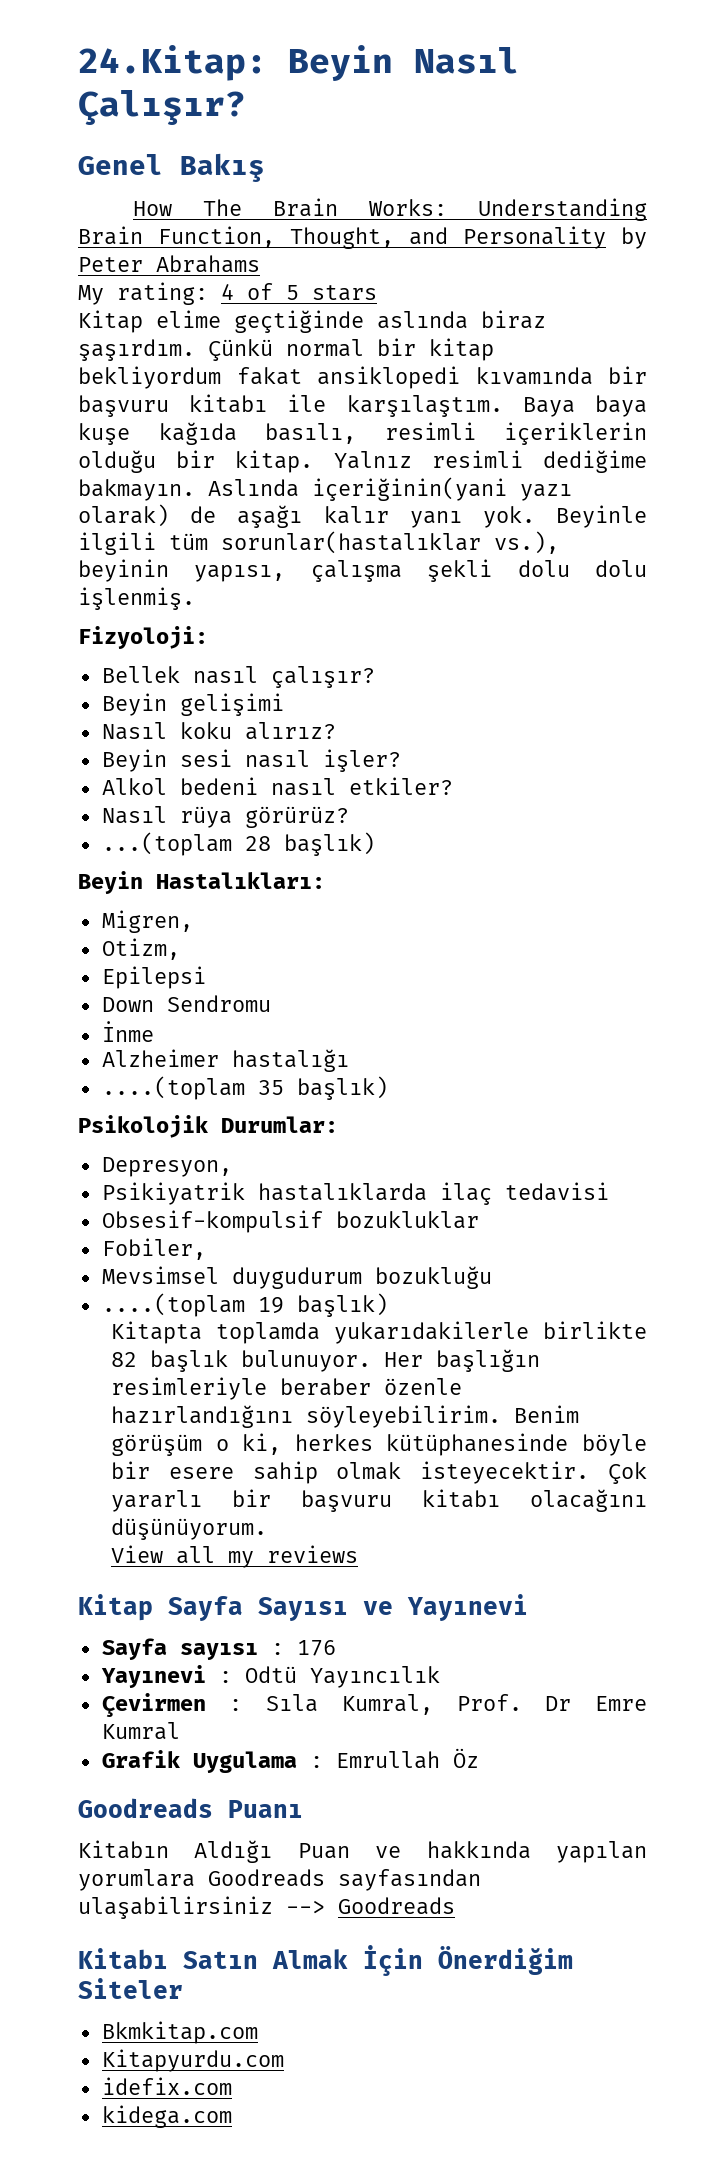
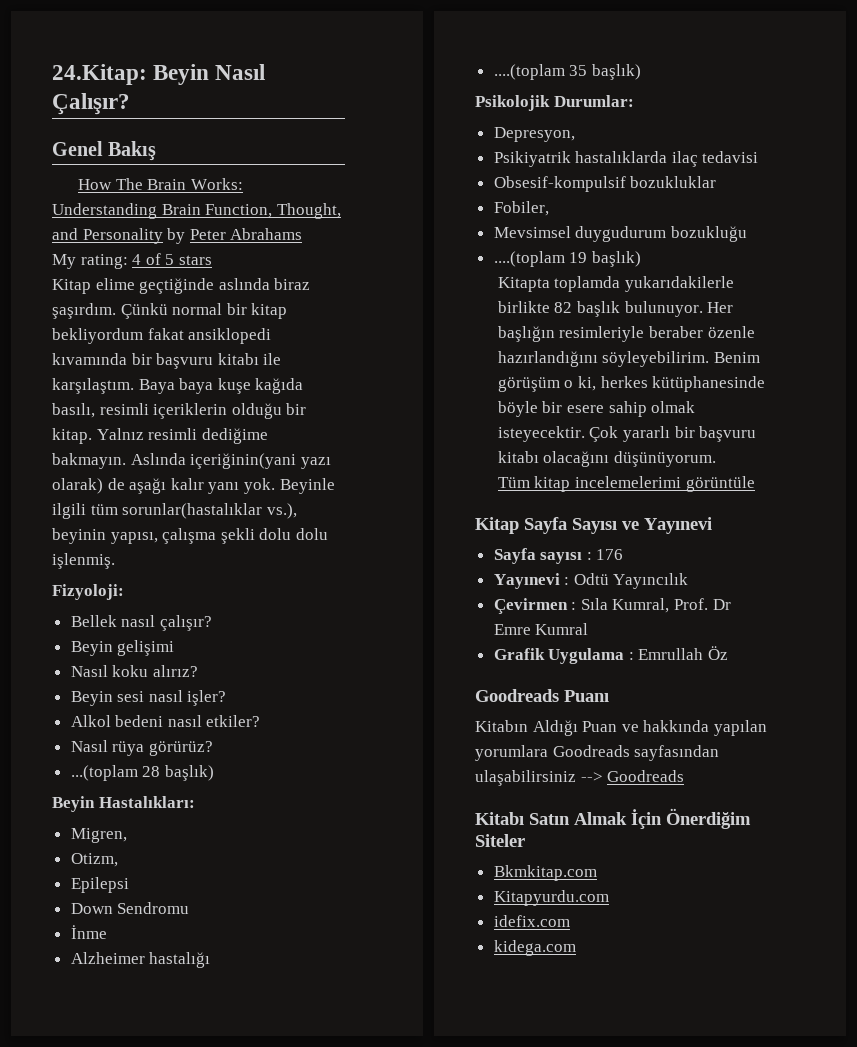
[111,1545,359,1568] View all my reviews -> [497,476,755,492] Tüm kitap incelemelerimi görüntüle

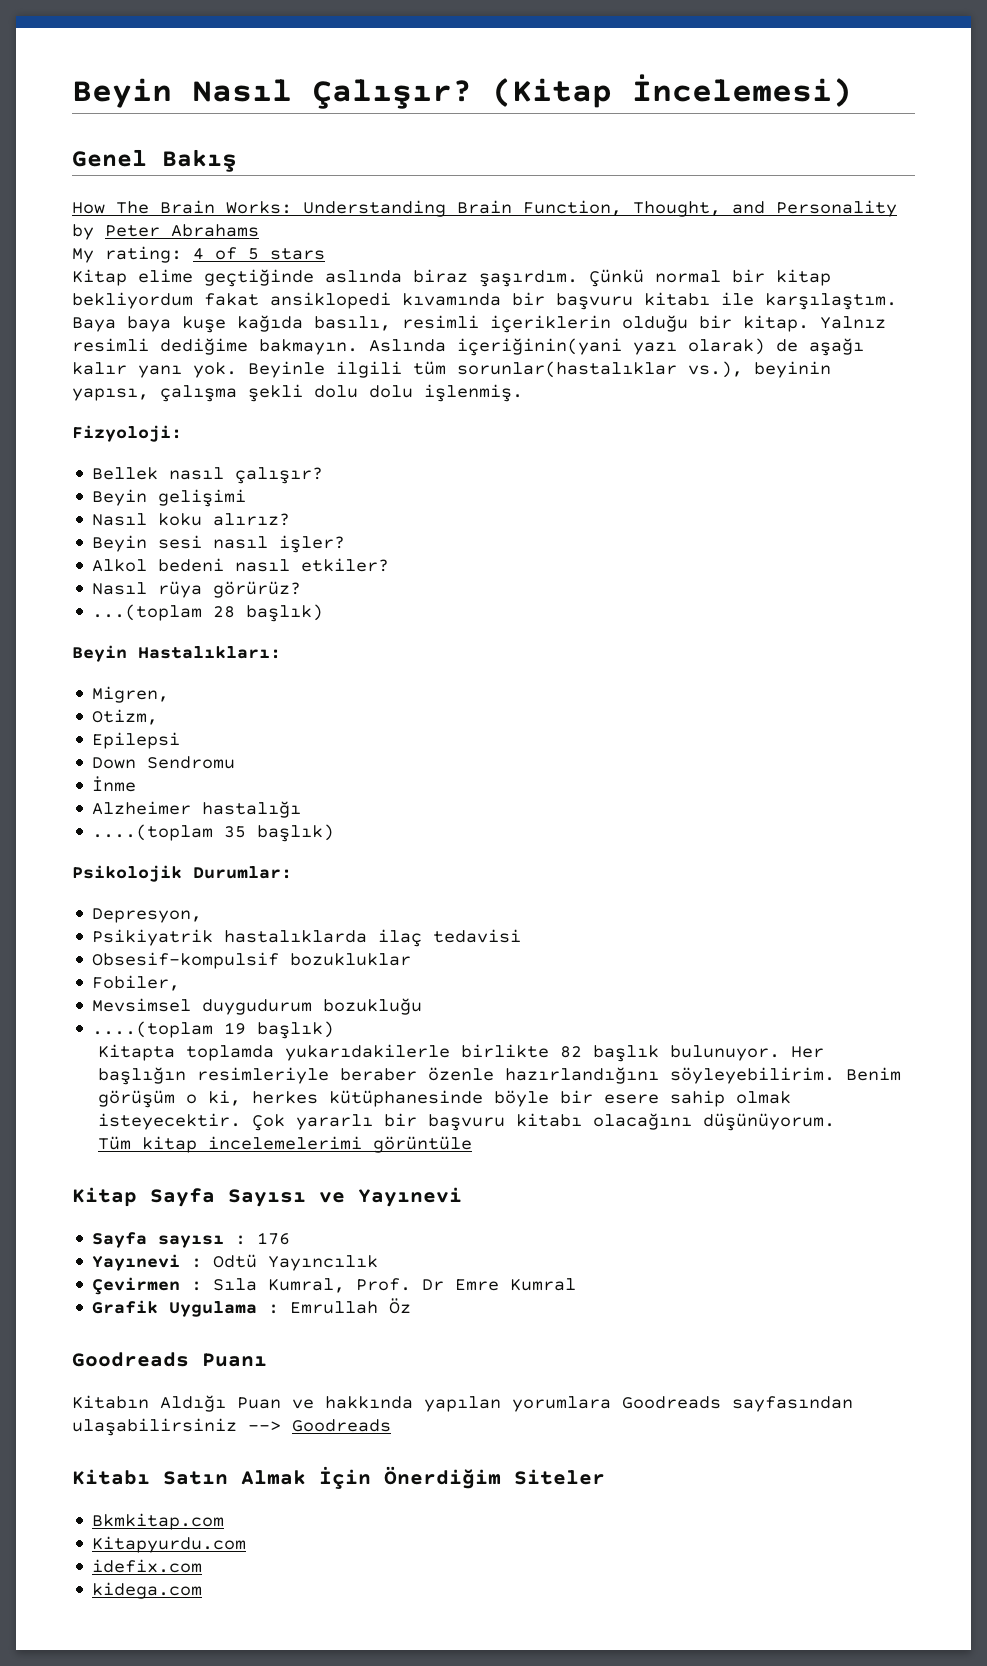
[52,64,147,85] 24.Kitap: -> (72, 93) none
(130, 104) none -> [492,74,852,108] (Kitap İncelemesi)

